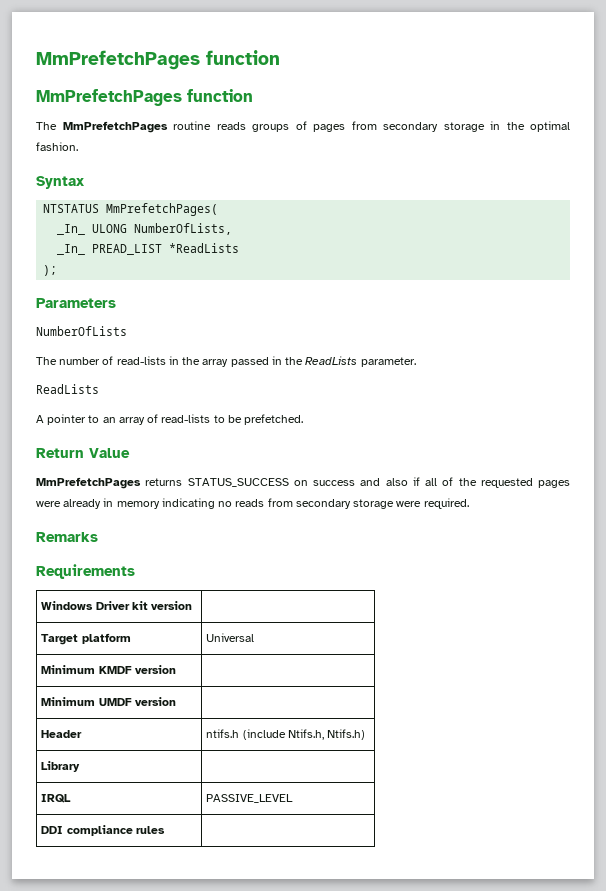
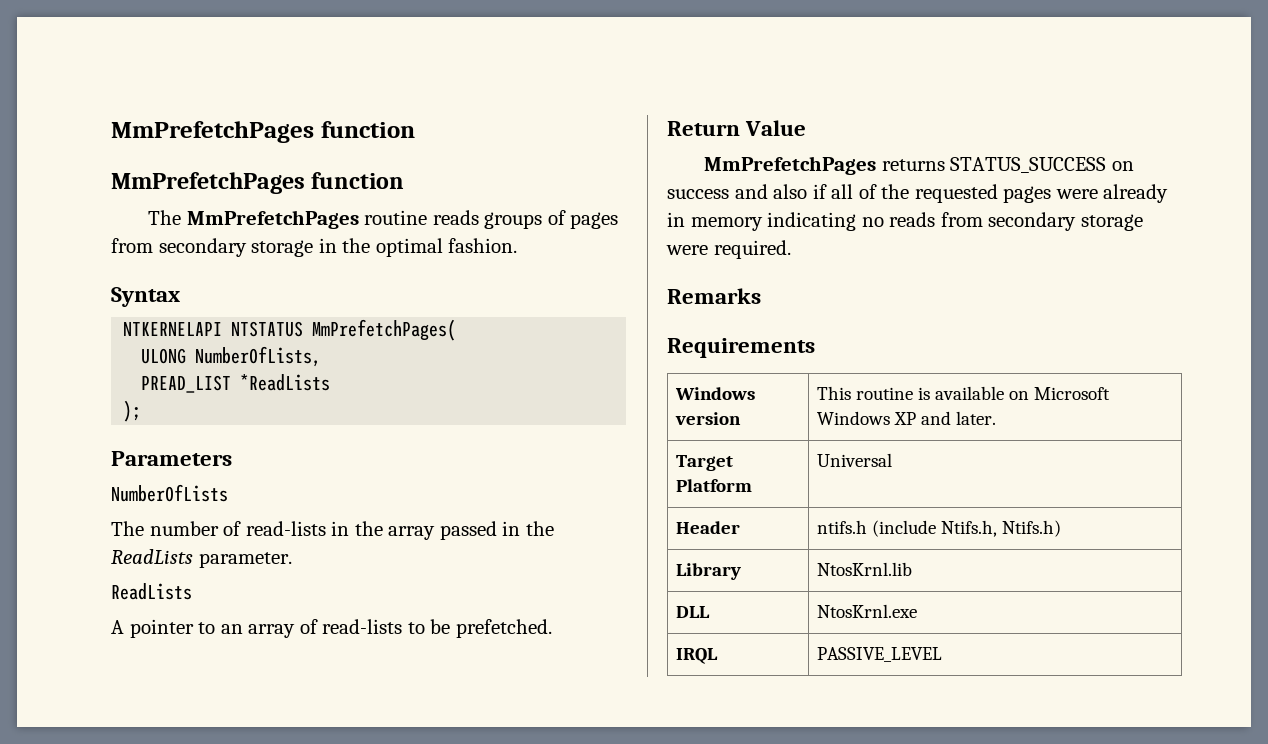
(84, 182) none -> [123,322,223,336] NTKERNELAPI
[57,224,86,235] _In_ -> (457, 330) none
[57,244,86,255] _In_ -> (322, 356) none
[95,601,192,610] Driver kit version | -> [674,412,741,425] [816,386,1110,400] [816,411,996,425] version | This routine is available on Microsoft Windows XP and later.
[81,633,131,644] platform -> [675,479,752,492] Platform
[41,665,176,674] [41,697,176,706] // Minimum KMDF version | // Minimum UMDF version | -> (892, 460) none
(81, 766) none -> [816,562,912,576] [675,606,710,618] [816,604,917,618] NtosKrnl.lib // DLL | NtosKrnl.exe
[41,825,165,836] // DDI compliance rules | -> (942, 654) none

